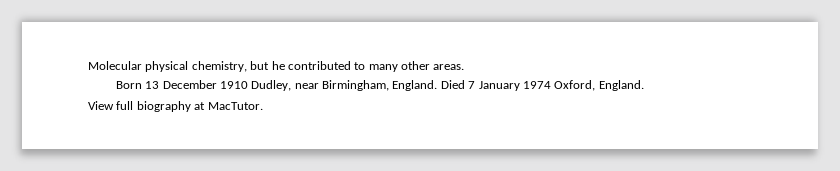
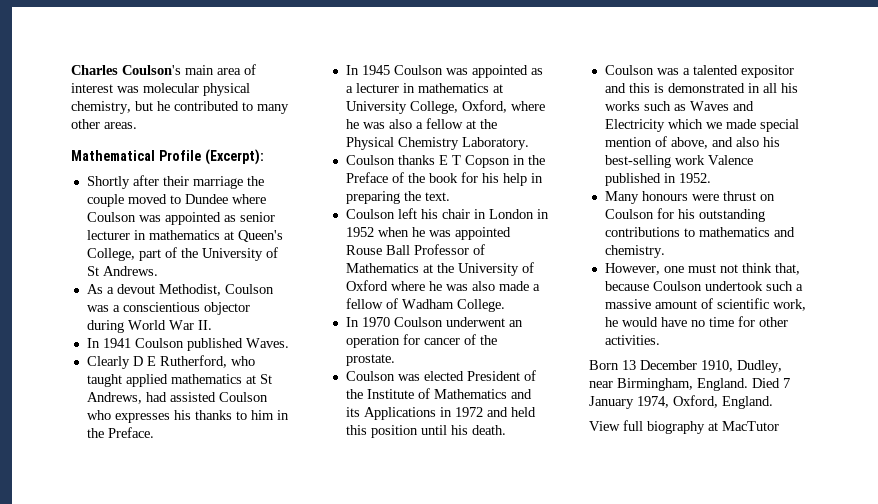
[88,61,142,70] Molecular -> [71,64,256,75] [71,83,199,93] Charles Coulson's main area of interest was molecular
(465, 67) none -> [71,149,264,165] [86,175,264,189] [86,194,266,207] [86,212,275,225] [86,230,283,242] [86,247,278,261] [86,266,158,276] [86,284,274,296] [86,302,250,315] [86,320,212,333] [86,338,289,351] [86,355,255,369] [86,374,272,387] [86,392,268,404] [86,410,289,423] [86,427,154,438] [345,65,543,78] [345,83,503,93] [345,100,545,114] [345,118,497,129] [345,137,529,150] [345,155,545,168] [345,172,543,186] [345,191,450,204] [345,208,549,219] [345,227,511,240] [345,244,485,255] [345,262,534,276] [345,280,540,291] [345,298,505,312] [345,317,523,327] [345,334,497,348] [345,354,395,366] [345,370,536,381] [345,388,532,399] [345,407,536,420] [345,425,506,438] [604,65,794,78] [604,83,798,93] [604,101,754,111] [604,119,799,132] [604,136,780,149] [604,155,753,168] [604,173,711,186] [604,191,775,204] [604,208,765,222] [604,227,795,237] [604,245,665,258] [604,263,800,275] [604,281,803,291] [604,298,806,311] [604,316,788,327] [604,335,660,345] // Mathematical Profile (Excerpt): // Shortly after their marriage the couple moved to Dundee where Coulson was appointed as senior lecturer in mathematics at Queen's College, part of the University of St Andrews. // As a devout Methodist, Coulson was a conscientious objector during World War II. // In 1941 Coulson published Waves. // Clearly D E Rutherford, who taught applied mathematics at St Andrews, had assisted Coulson who expresses his thanks to him in the Preface. // In 1945 Coulson was appointed as a lecturer in mathematics at University College, Oxford, where he was also a fellow at the Physical Chemistry Laboratory. // Coulson thanks E T Copson in the Preface of the book for his help in preparing the text. // Coulson left his chair in London in 1952 when he was appointed Rouse Ball Professor of Mathematics at the University of Oxford where he was also made a fellow of Wadham College. // In 1970 Coulson underwent an operation for cancer of the prostate. // Coulson was elected President of the Institute of Mathematics and its Applications in 1972 and held this position until his death. // Coulson was a talented expositor and this is demonstrated in all his works such as Waves and Electricity which we made special mention of above, and also his best-selling work Valence published in 1952. // Many honours were thrust on Coulson for his outstanding contributions to mathematics and chemistry. // However, one must not think that, because Coulson undertook such a massive amount of scientific work, he would have no time for other activities.
[219,81,248,89] 1910 -> [701,360,733,372] 1910,
[522,81,551,89] 1974 -> [637,396,669,408] 1974,
[207,102,263,110] MacTutor. -> [722,421,779,431] MacTutor

